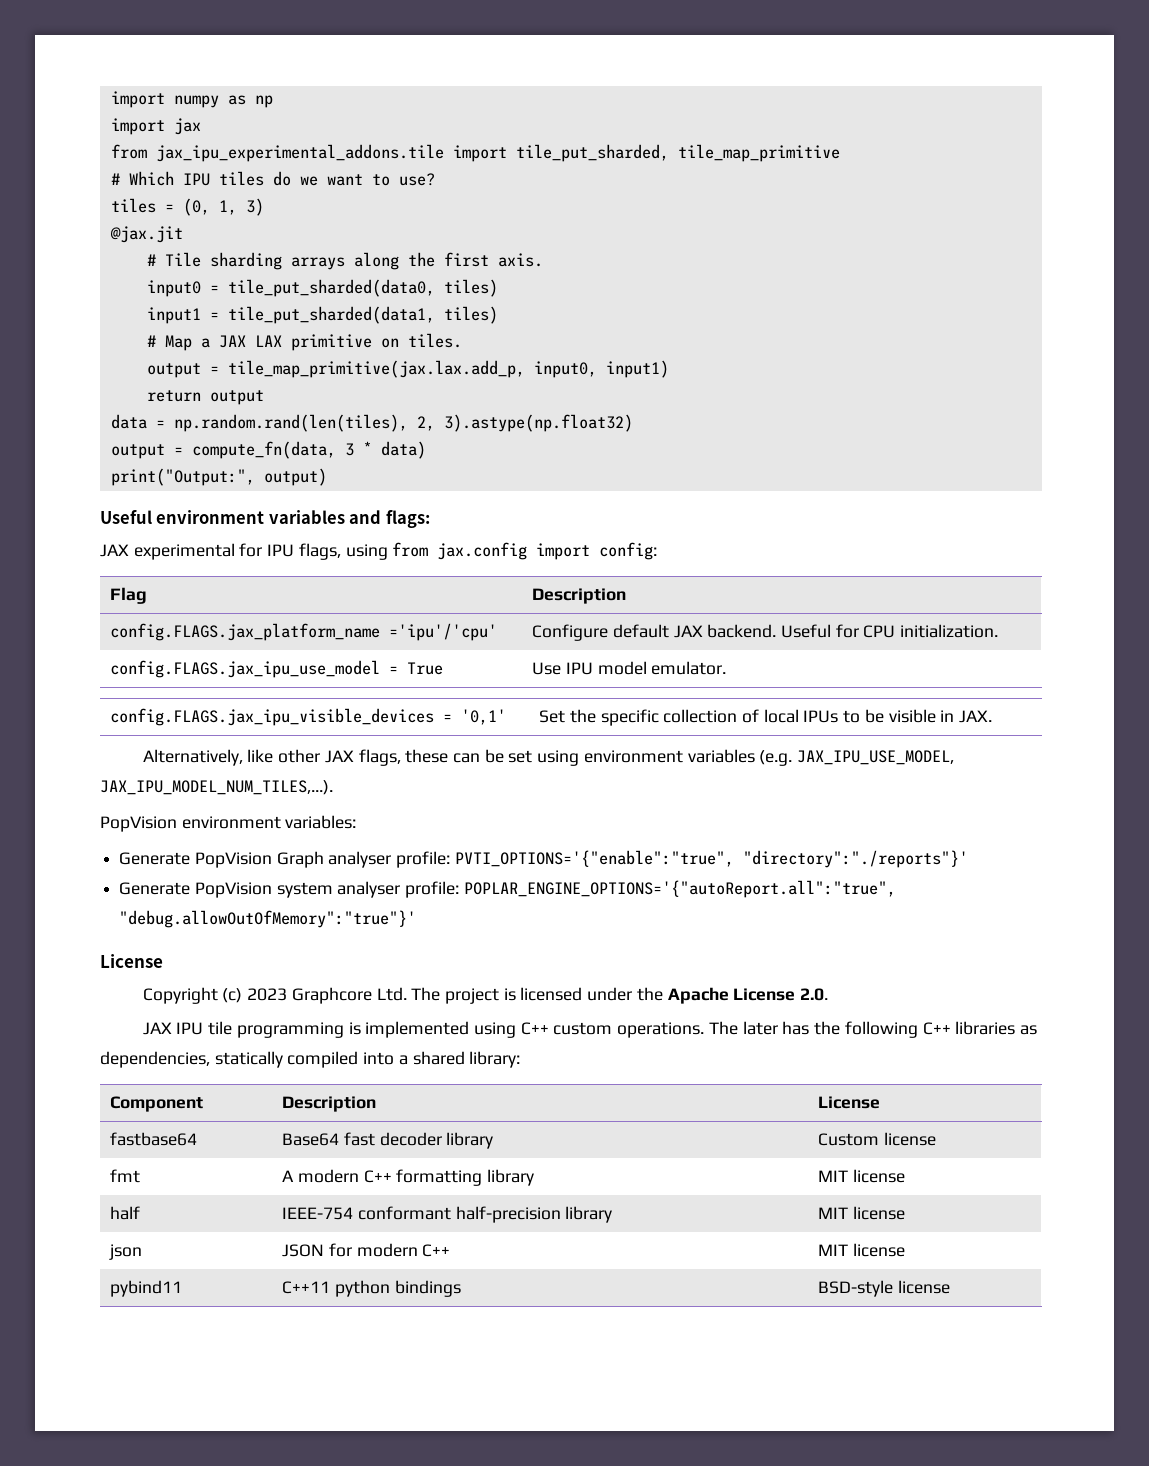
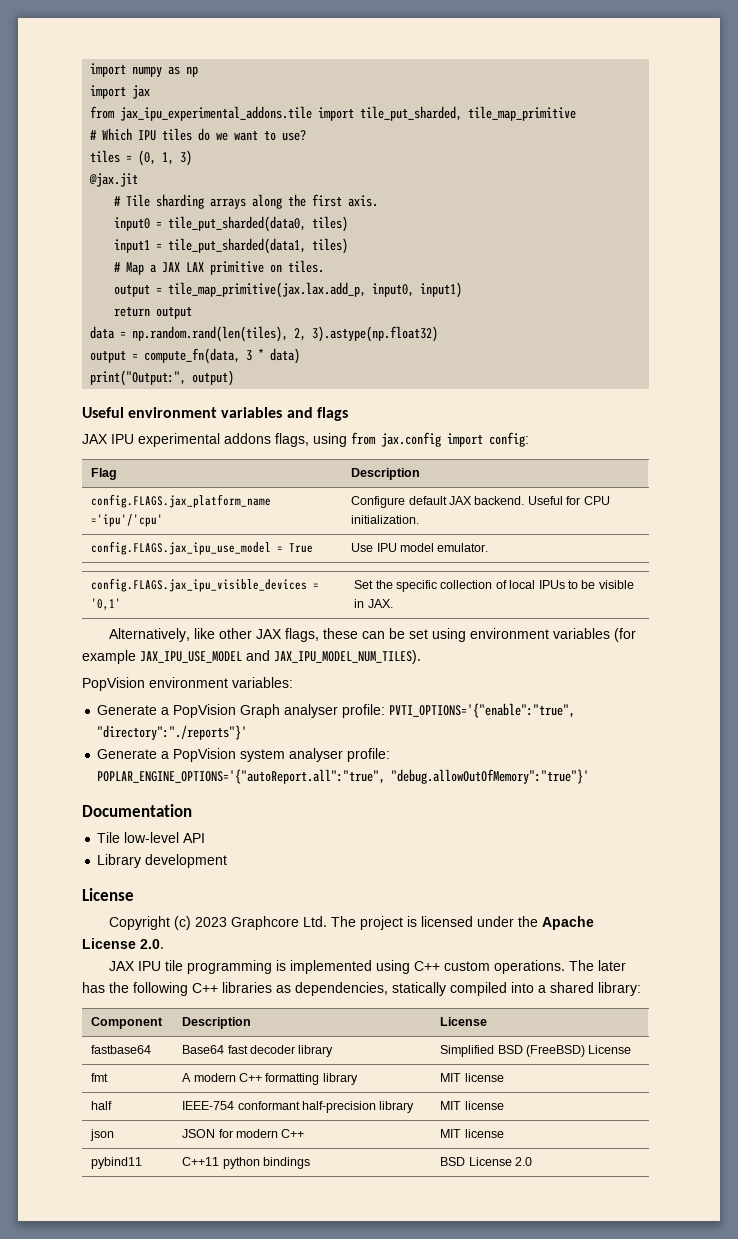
[385,510,430,528] [100,543,295,560] flags: // JAX experimental for IPU -> [316,407,348,421] [82,433,271,447] flags // JAX IPU experimental addons
[759,750,955,766] [100,780,333,795] (e.g. JAX_IPU_USE_MODEL, JAX_IPU_MODEL_NUM_TILES,...). -> [614,628,637,642] [82,650,421,664] (for example JAX_IPU_USE_MODEL and JAX_IPU_MODEL_NUM_TILES).
(191, 858) none -> [161,707,170,715] a
(191, 888) none -> [161,751,170,759] a
(417, 919) none -> [82,804,192,817] [97,832,206,843] [97,854,228,868] // Documentation // Tile low-level API // Library development
[818,1132,936,1146] Custom license -> [440,1045,632,1057] Simplified BSD (FreeBSD) License
[818,1280,950,1297] BSD-style license -> [440,1157,533,1166] BSD License 2.0

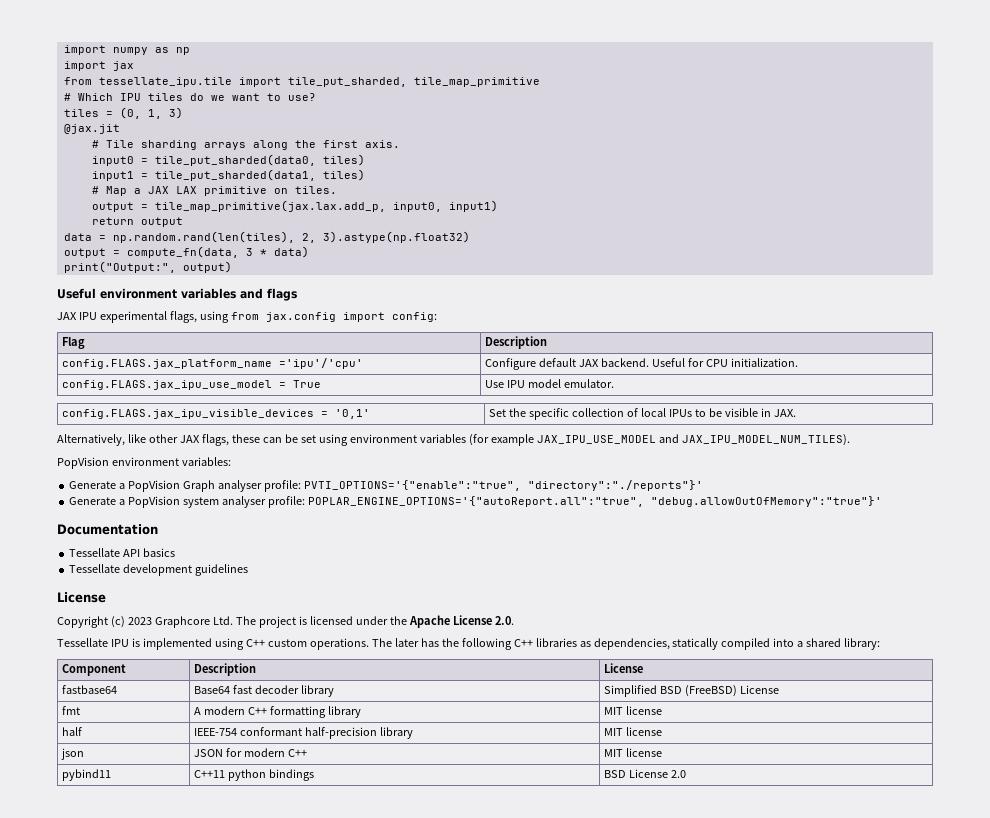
[120,106,313,121] jax_ipu_experimental_addons.tile -> [98,77,232,87] tessellate_ipu.tile
[224,433,271,444] addons -> (167, 317) none
[97,832,180,843] Tile low-level -> [69,548,121,557] Tessellate
[97,854,142,868] // Library -> [143,548,176,557] [69,564,121,573] basics // Tessellate
(228, 861) none -> [195,564,249,576] guidelines
[109,960,273,974] JAX IPU tile programming -> [57,638,129,647] Tessellate IPU

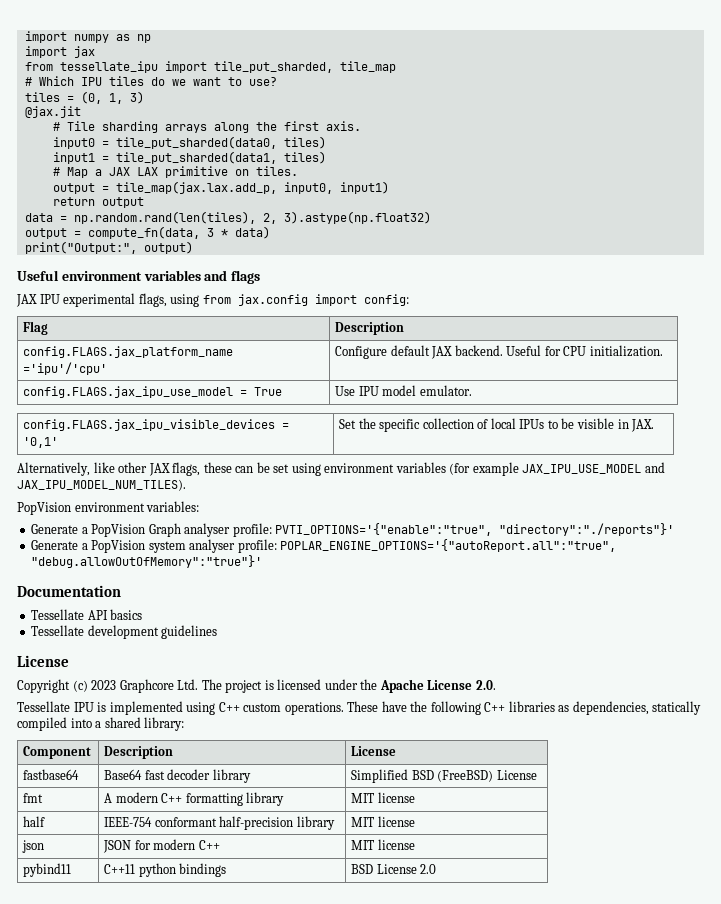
[98,77,232,87] tessellate_ipu.tile -> [59,61,158,73] tessellate_ipu
[413,77,540,87] tile_map_primitive -> [339,61,396,73] tile_map
[154,200,386,212] tile_map_primitive(jax.lax.add_p, -> [115,181,277,194] tile_map(jax.lax.add_p,
[371,638,439,647] The later has -> [347,701,407,712] These have

